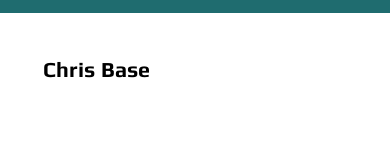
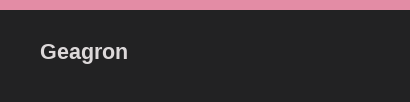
[43,61,150,78] Chris Base -> [40,44,128,64] Geagron

